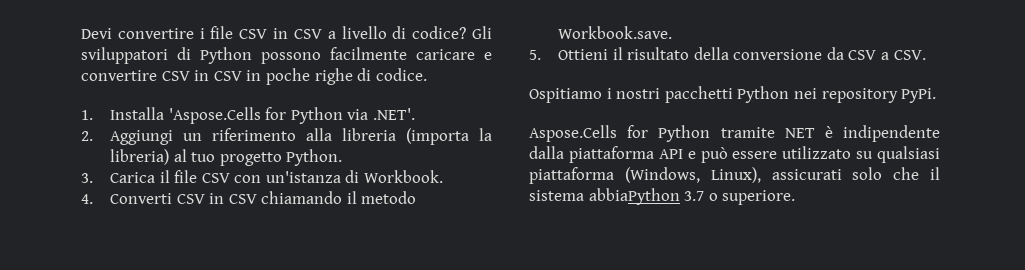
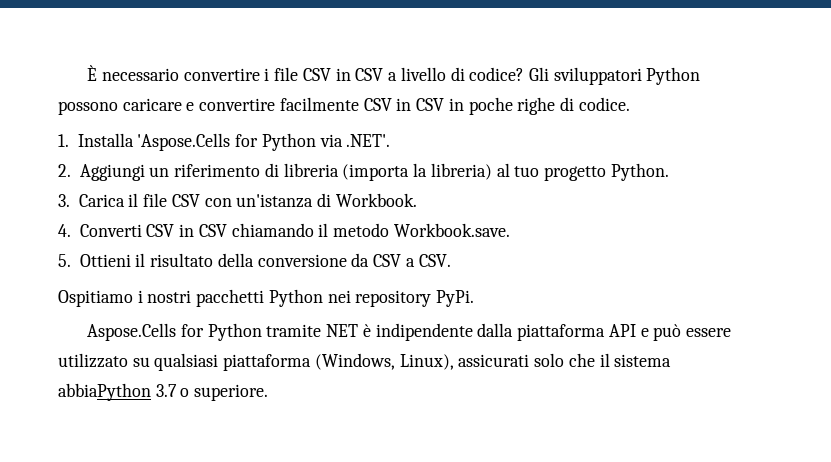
[81,28,112,39] Devi -> [87,65,179,81] È necessario
[177,47,191,60] di -> (642, 76) none
[330,47,407,60] facilmente -> (118, 108) none
(157, 75) none -> [279,97,359,111] facilmente
[305,128,332,141] alla -> [264,163,279,177] di

